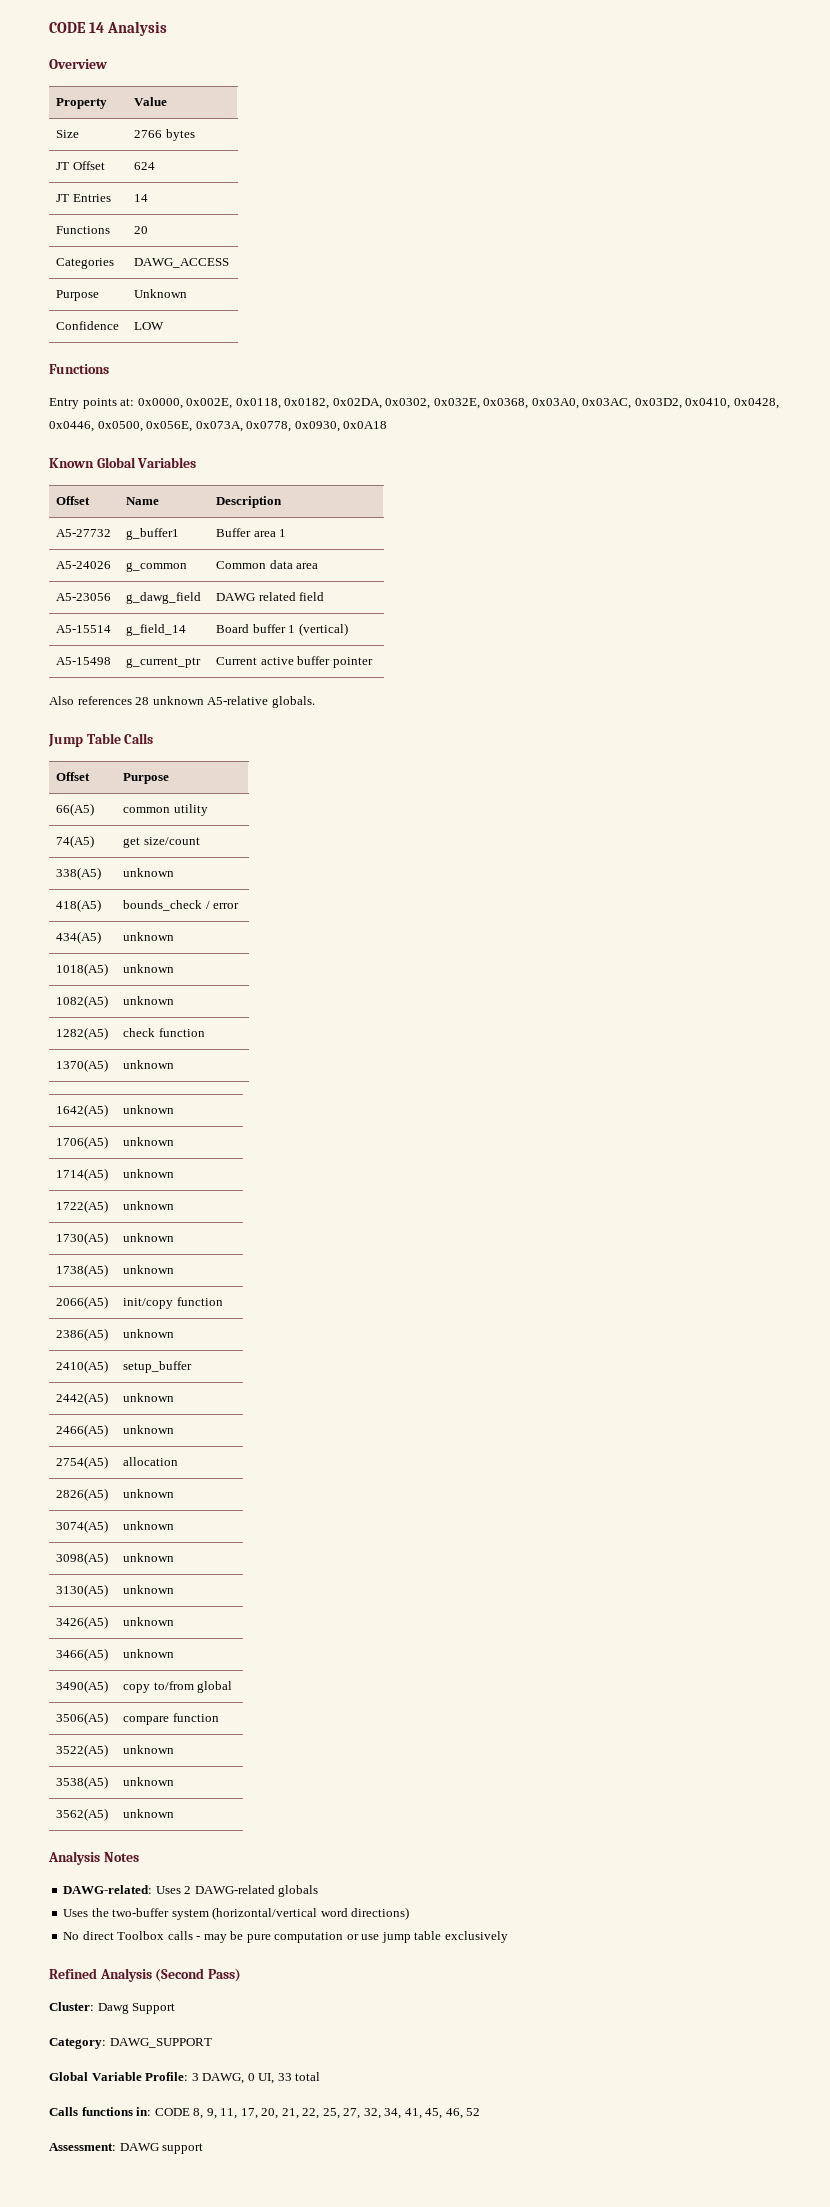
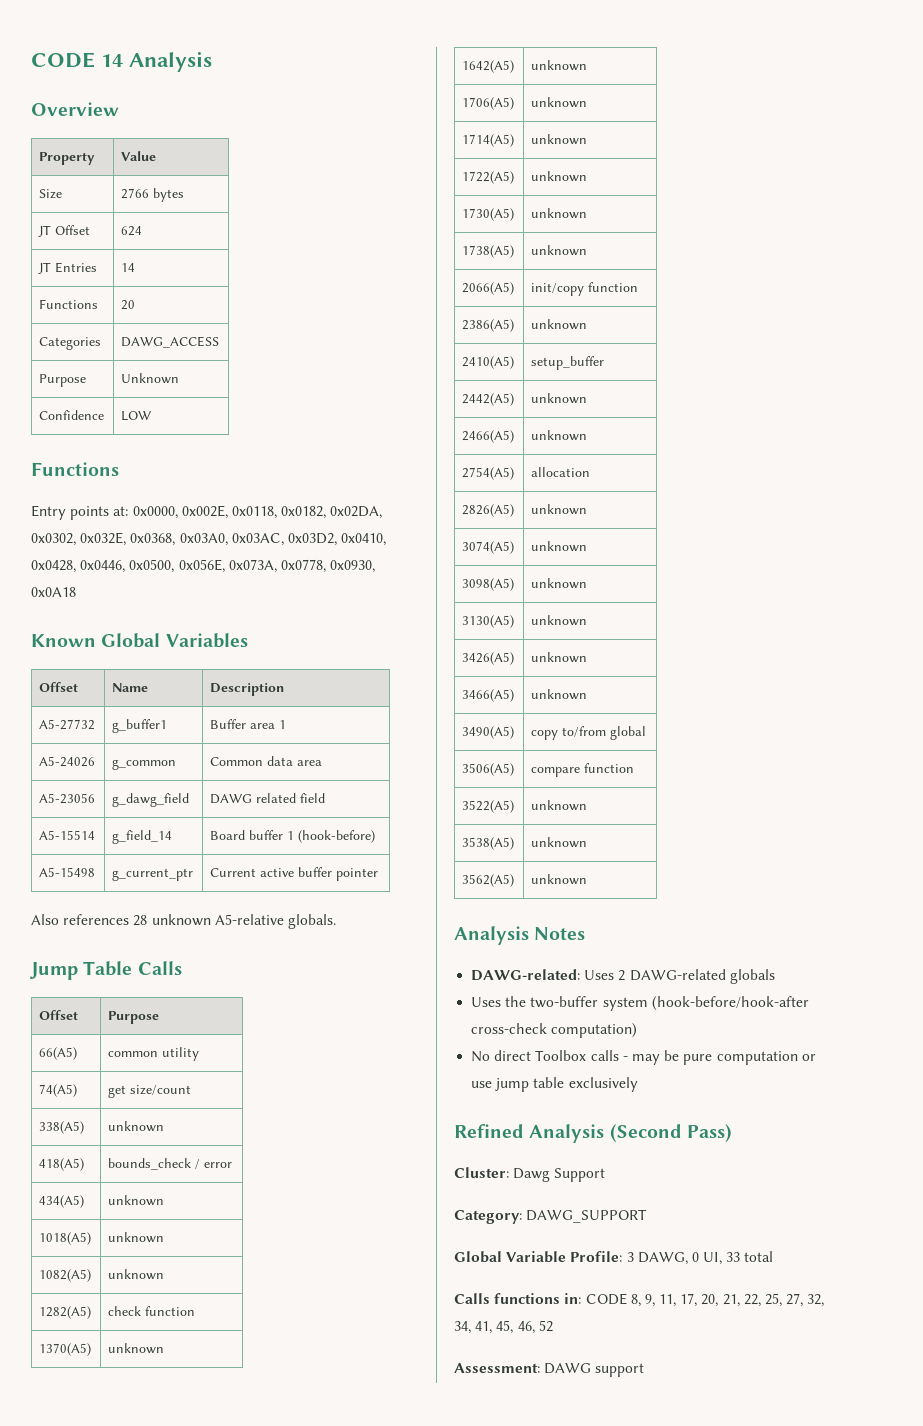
[298,623,348,636] (vertical) -> [298,830,376,843] (hook-before)
[212,1907,410,1920] (horizontal/vertical word directions) -> [651,996,809,1011] [471,1023,638,1038] (hook-before/hook-after cross-check computation)

